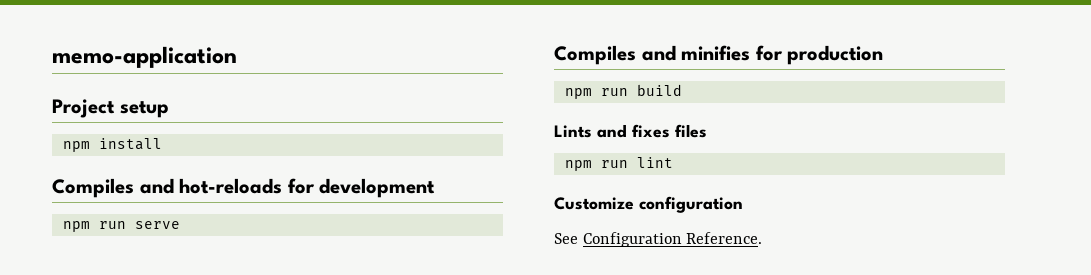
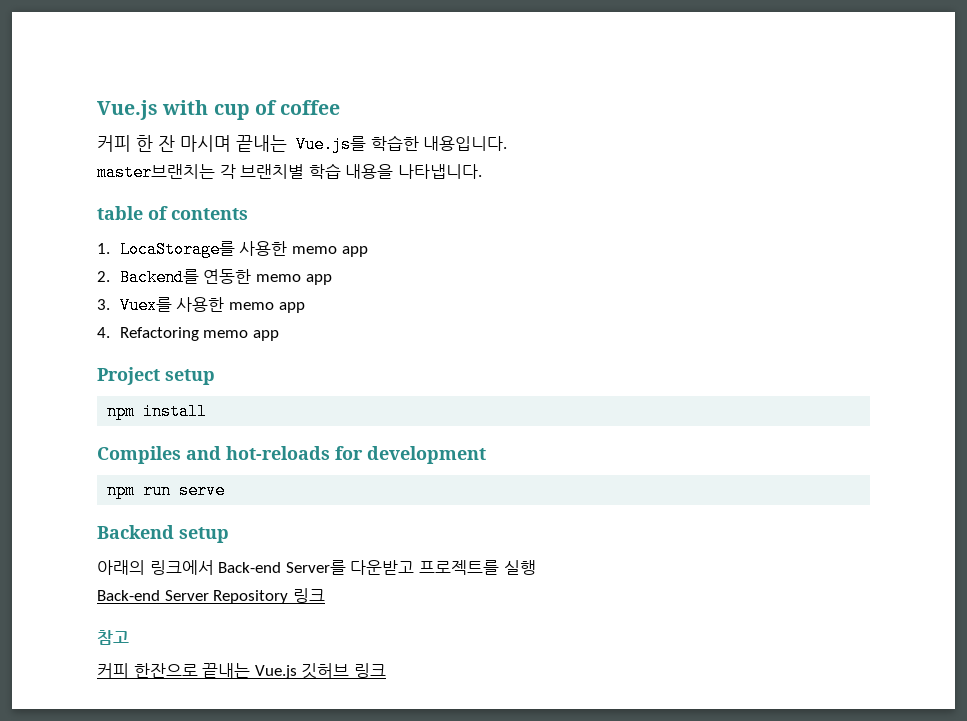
[52,46,237,68] memo-application -> [97,100,341,120] [97,135,508,153] [97,163,482,181] [97,206,248,220] [97,241,368,258] [97,269,332,286] [97,297,305,314] [97,327,280,341] Vue.js with cup of coffee // 커피 한 잔 마시며 끝내는 Vue.js를 학습한 내용입니다. // master브랜치는 각 브랜치별 학습 내용을 나타냅니다. // table of contents // 1. LocaStorage를 사용한 memo app // 2. Backend를 연동한 memo app // 3. Vuex를 사용한 memo app // 4. Refactoring memo app
[554,45,884,65] [564,84,682,99] [554,124,707,138] [564,157,673,171] [554,196,743,213] [554,232,763,247] Compiles and minifies for production // npm run build // Lints and fixes files // npm run lint // Customize configuration // See Configuration Reference. -> [97,525,229,543] [97,560,536,575] [97,588,325,604] [97,630,129,645] [97,663,386,679] Backend setup // 아래의 링크에서 Back-end Server를 다운받고 프로젝트를 실행 // Back-end Server Repository 링크 // 참고 // 커피 한잔으로 끝내는 Vue.js 깃허브 링크

